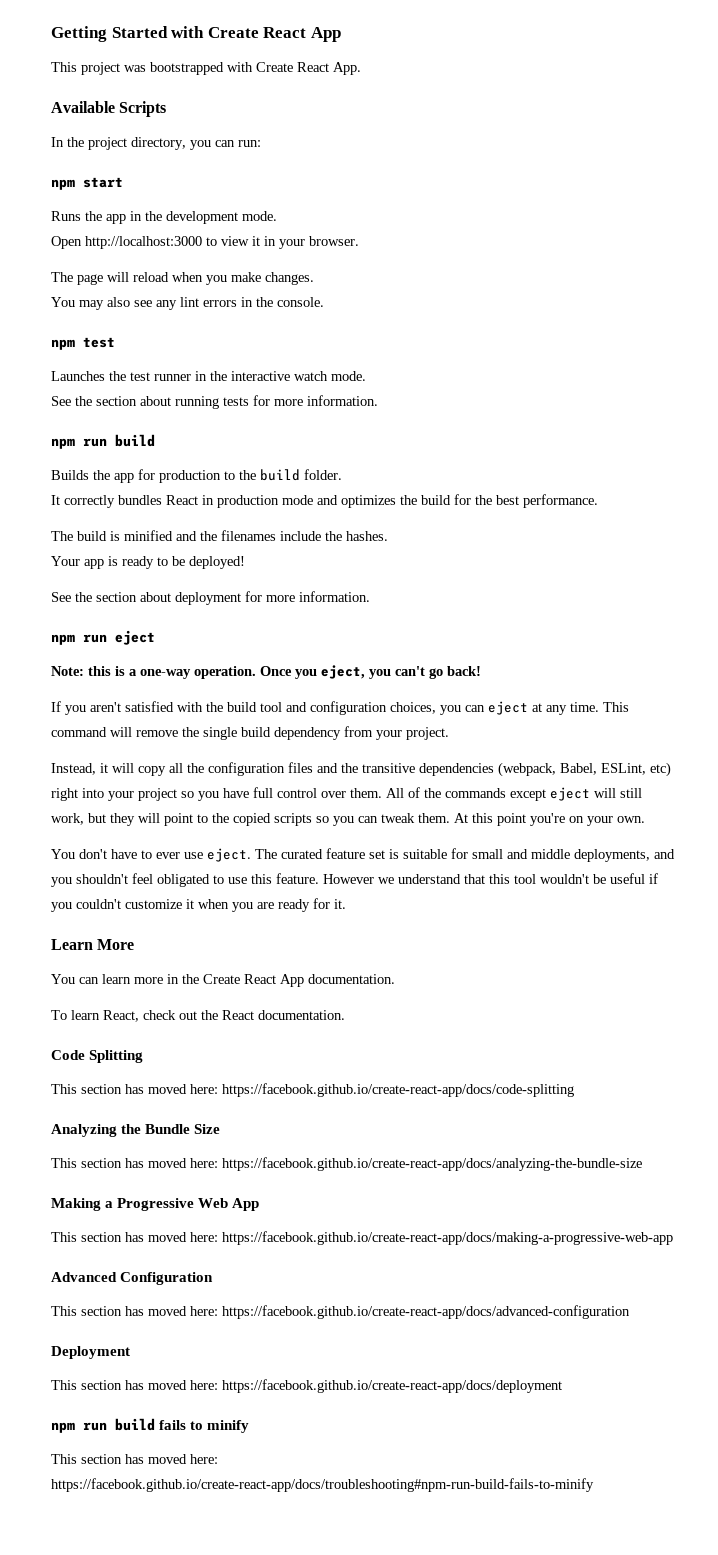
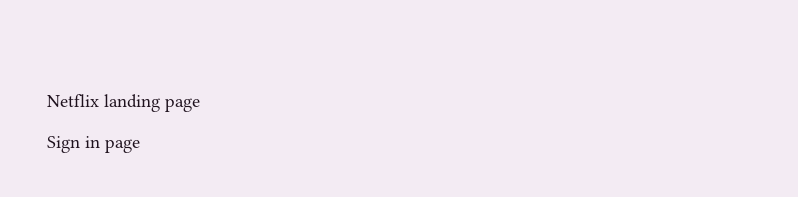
[51,26,341,42] [51,62,361,75] [51,101,167,117] [51,137,261,150] [51,177,123,190] [51,211,277,224] [51,236,359,249] [51,272,314,285] [51,297,324,310] [51,337,115,350] [51,371,366,381] [51,395,378,409] [51,434,155,449] [51,469,342,483] [51,494,598,508] [51,530,388,541] [51,556,245,569] [51,591,370,605] [51,630,155,645] [51,665,481,679] [51,701,629,715] [51,726,449,740] [51,762,671,777] [51,787,642,801] [51,813,645,826] [51,848,675,862] [51,873,658,887] [51,898,346,912] [51,939,135,950] [51,974,395,987] [51,1010,345,1022] [51,1050,144,1063] [51,1083,574,1097] [51,1124,221,1137] [51,1157,642,1171] [51,1198,260,1211] [51,1231,673,1245] [51,1272,214,1285] [51,1305,630,1319] [51,1346,130,1359] [51,1379,562,1393] [51,1418,250,1433] [51,1454,218,1464] [51,1478,594,1492] Getting Started with Create React App // This project was bootstrapped with Create React App. // Available Scripts // In the project directory, you can run: // npm start // Runs the app in the development mode. // Open http://localhost:3000 to view it in your browser. // The page will reload when you make changes. // You may also see any lint errors in the console. // npm test // Launches the test runner in the interactive watch mode. // See the section about running tests for more information. // npm run build // Builds the app for production to the build folder. // It correctly bundles React in production mode and optimizes the build for the best performance. // The build is minified and the filenames include the hashes. // Your app is ready to be deployed! // See the section about deployment for more information. // npm run eject // Note: this is a one-way operation. Once you eject, you can't go back! // If you aren't satisfied with the build tool and configuration choices, you can eject at any time. This command will remove the single build dependency from your project. // Instead, it will copy all the configuration files and the transitive dependencies (webpack, Babel, ESLint, etc) right into your project so you have full control over them. All of the commands except eject will still work, but they will point to the copied scripts so you can tweak them. At this point you're on your own. // You don't have to ever use eject. The curated feature set is suitable for small and middle deployments, and you shouldn't feel obligated to use this feature. However we understand that this tool wouldn't be useful if you couldn't customize it when you are ready for it. // Learn More // You can learn more in the Create React App documentation. // To learn React, check out the React documentation. // Code Splitting // This section has moved here: https://facebook.github.io/create-react-app/docs/code-splitting // Analyzing the Bundle Size // This section has moved here: https://facebook.github.io/create-react-app/docs/analyzing-the-bundle-size // Making a Progressive Web App // This section has moved here: https://facebook.github.io/create-react-app/docs/making-a-progressive-web-app // Advanced Configuration // This section has moved here: https://facebook.github.io/create-react-app/docs/advanced-configuration // Deployment // This section has moved here: https://facebook.github.io/create-react-app/docs/deployment // npm run build fails to minify // This section has moved here: https://facebook.github.io/create-react-app/docs/troubleshooting#npm-run-build-fails-to-minify -> [47,94,200,112] [47,136,140,153] Netflix landing page // Sign in page

